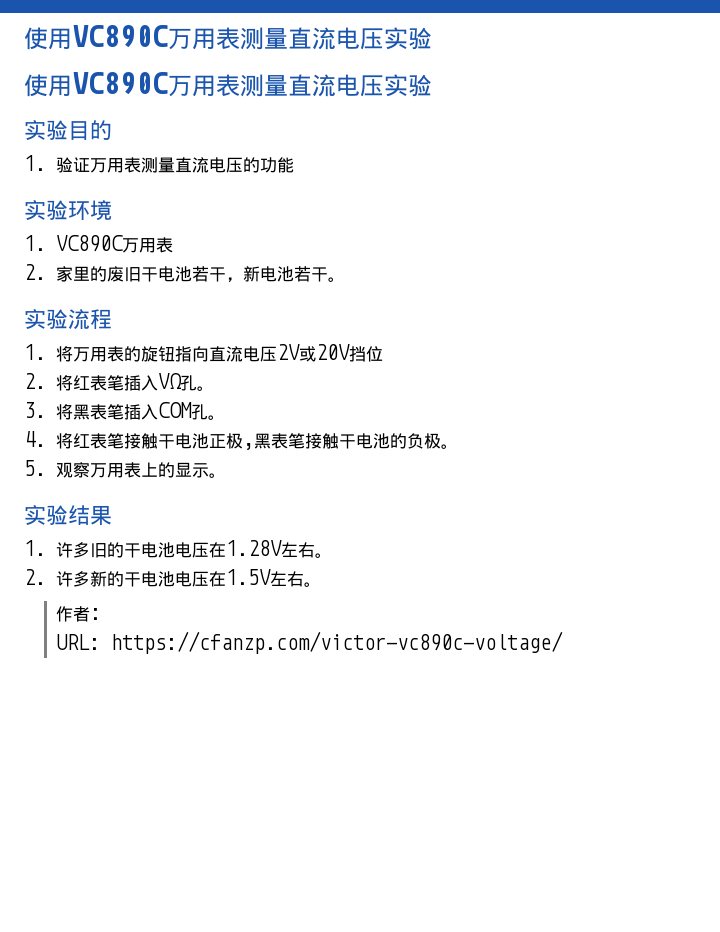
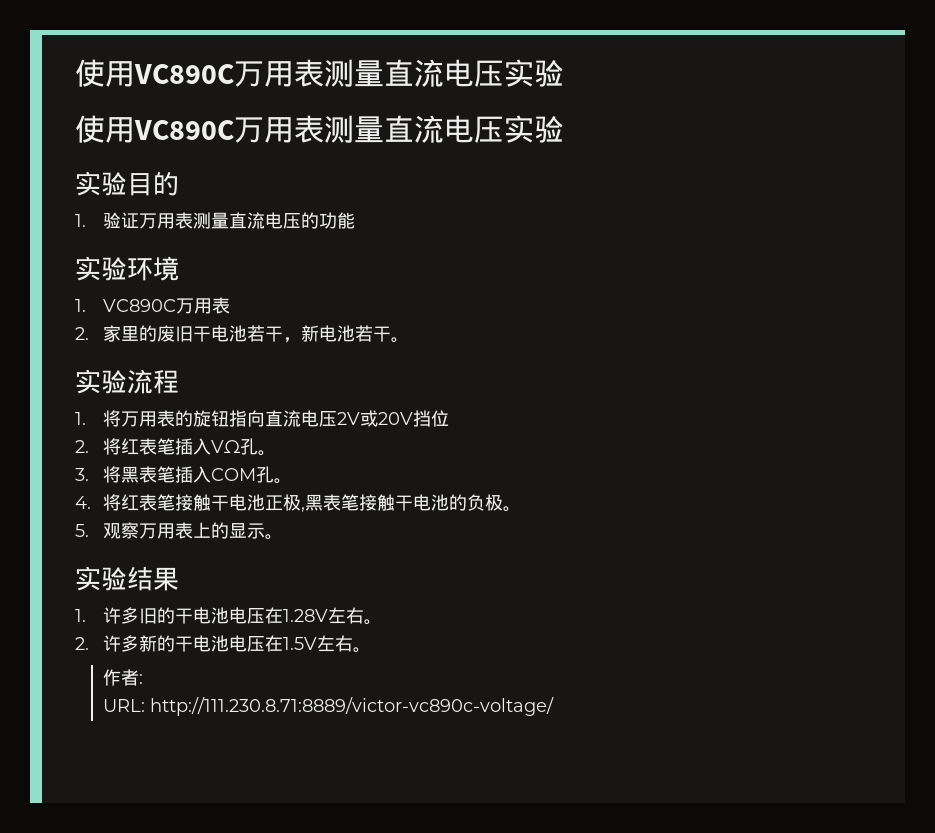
[111,631,564,654] https://cfanzp.com/victor-vc890c-voltage/ -> [150,697,555,716] http://111.230.8.71:8889/victor-vc890c-voltage/

